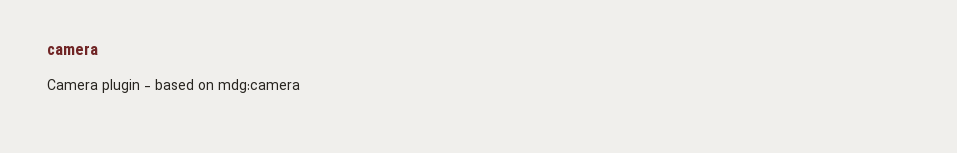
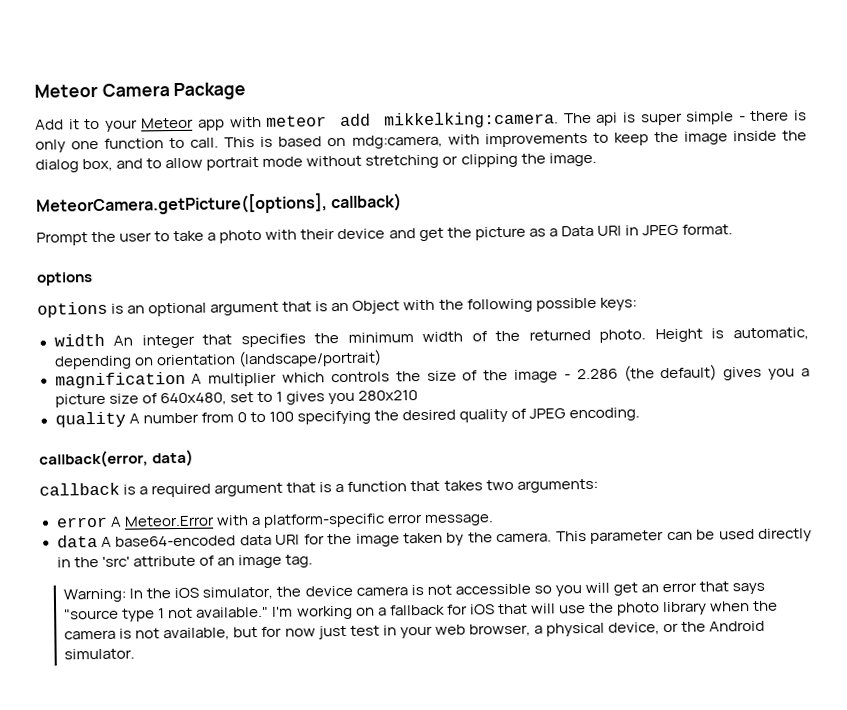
[47,45,98,55] [47,79,300,93] camera // Camera plugin - based on mdg:camera -> [34,82,247,101] [35,110,807,132] [35,130,807,153] [35,152,597,173] [36,193,403,216] [36,224,733,246] [36,272,93,286] [37,297,637,318] [53,327,810,349] [53,349,382,370] [54,364,810,389] [54,390,418,408] [54,407,641,428] [39,449,195,468] [39,478,598,498] [55,513,494,528] [56,528,813,548] [56,554,313,569] [63,581,766,603] [64,600,779,622] [64,620,766,641] [64,648,136,660] Meteor Camera Package // Add it to your Meteor app with meteor add mikkelking:camera. The api is super simple - there is only one function to call. This is based on mdg:camera, with improvements to keep the image inside the dialog box, and to allow portrait mode without stretching or clipping the image. // MeteorCamera.getPicture([options], callback) // Prompt the user to take a photo with their device and get the picture as a Data URI in JPEG format. // options // options is an optional argument that is an Object with the following possible keys: // width An integer that specifies the minimum width of the returned photo. Height is automatic, depending on orientation (landscape/portrait) // magnification A multiplier which controls the size of the image - 2.286 (the default) gives you a picture size of 640x480, set to 1 gives you 280x210 // quality A number from 0 to 100 specifying the desired quality of JPEG encoding. // callback(error, data) // callback is a required argument that is a function that takes two arguments: // error A Meteor.Error with a platform-specific error message. // data A base64-encoded data URI for the image taken by the camera. This parameter can be used directly in the 'src' attribute of an image tag. // Warning: In the iOS simulator, the device camera is not accessible so you will get an error that says "source type 1 not available." I'm working on a fallback for iOS that will use the photo library when the camera is not available, but for now just test in your web browser, a physical device, or the Android simulator.

